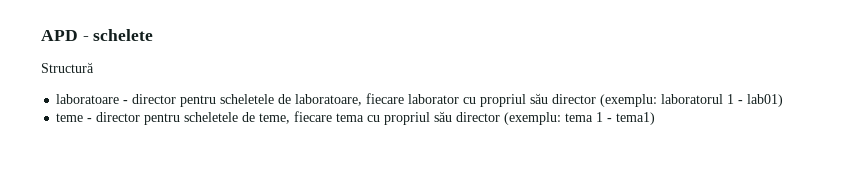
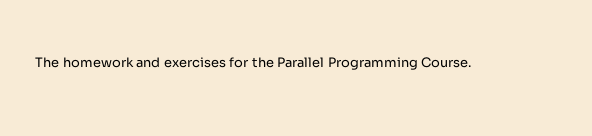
[41,29,154,41] [41,62,94,73] [56,93,784,107] [56,111,656,125] APD - schelete // Structură // laboratoare - director pentru scheletele de laboratoare, fiecare laborator cu propriul său director (exemplu: laboratorul 1 - lab01) // teme - director pentru scheletele de teme, fiecare tema cu propriul său director (exemplu: tema 1 - tema1) -> [35,57,472,70] The homework and exercises for the Parallel Programming Course.

